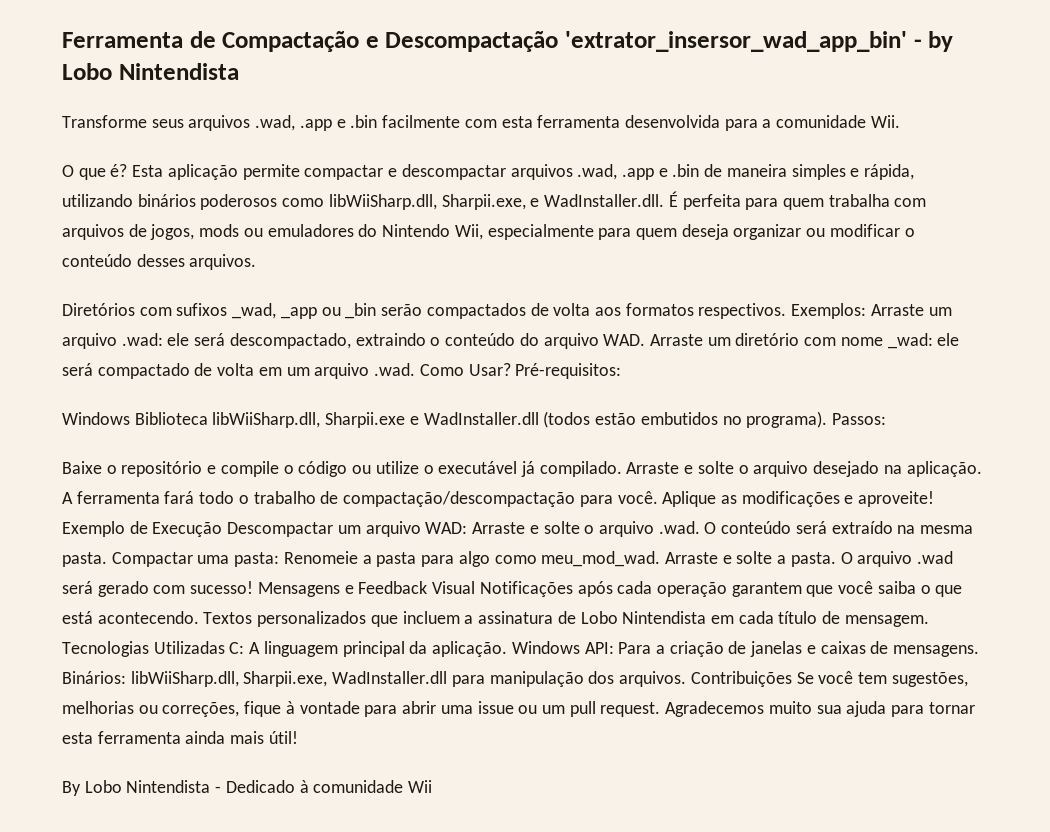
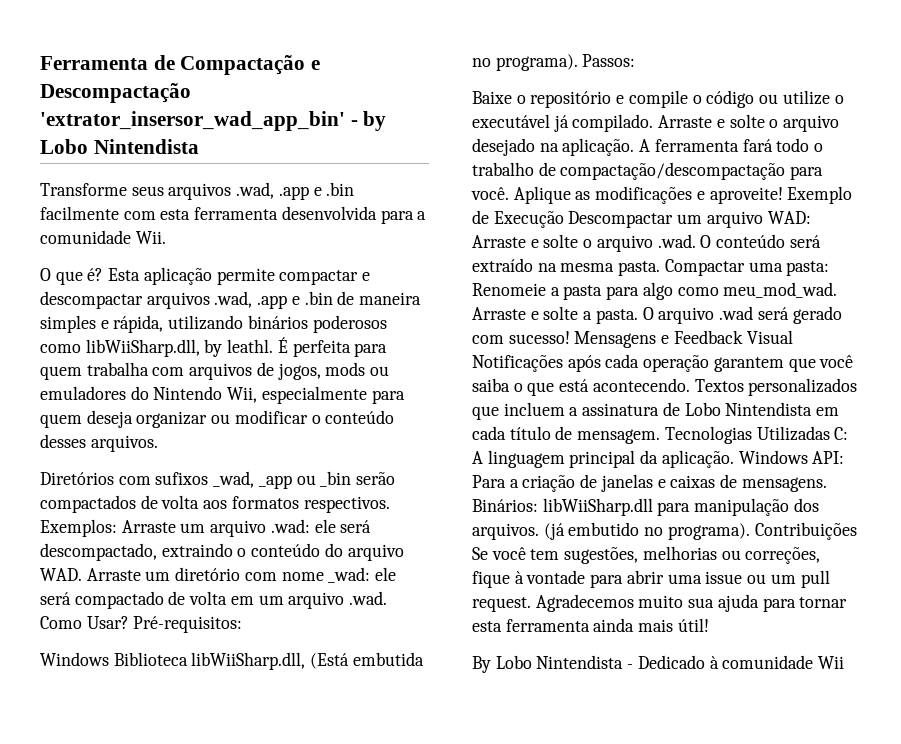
[441,194,665,210] Sharpii.exe, e WadInstaller.dll. -> [204,339,274,357] by leathl.
[325,411,718,428] Sharpii.exe e WadInstaller.dll (todos estão embutidos -> [310,652,424,669] (Está embutida
[130,671,448,687] libWiiSharp.dll, Sharpii.exe, WadInstaller.dll -> [542,498,653,516] libWiiSharp.dll
(687, 679) none -> [543,522,750,540] (já embutido no programa).

